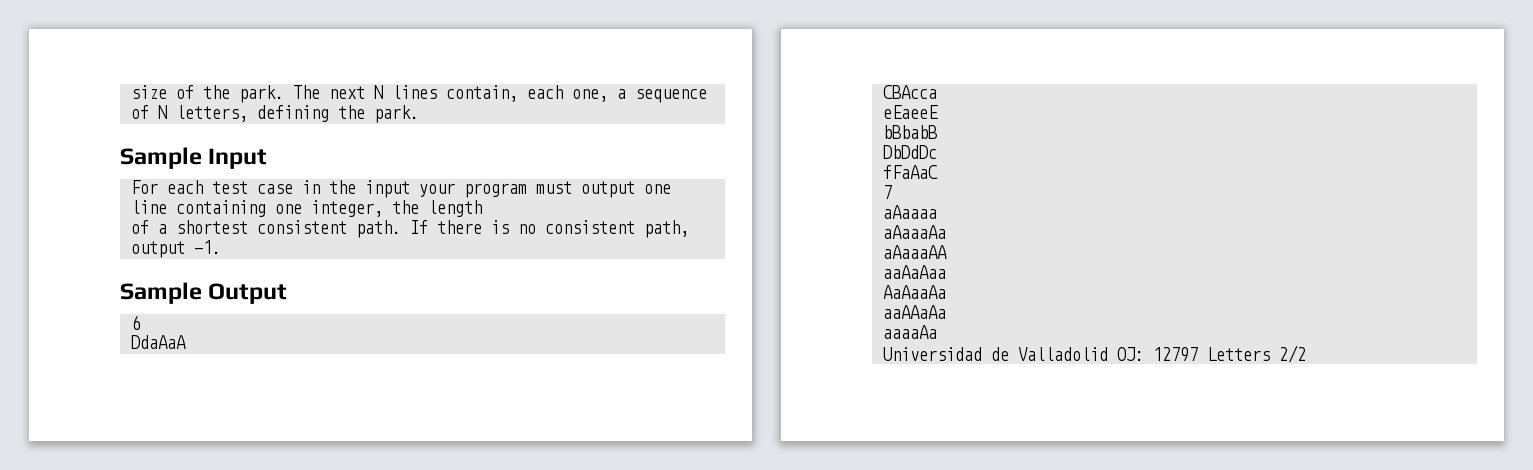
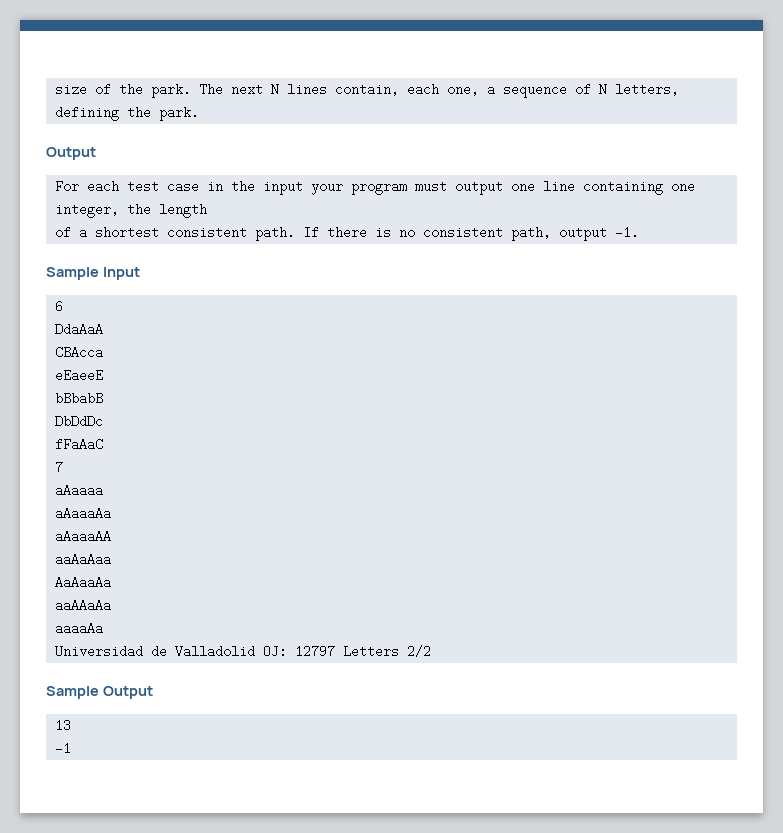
[120,147,268,169] Sample Input -> [46,147,96,160] Output
[208,283,288,304] Output -> [102,267,140,280] Input
(1306, 354) none -> [46,686,153,699] [55,719,71,732] [55,742,71,755] // Sample Output // 13 // -1

